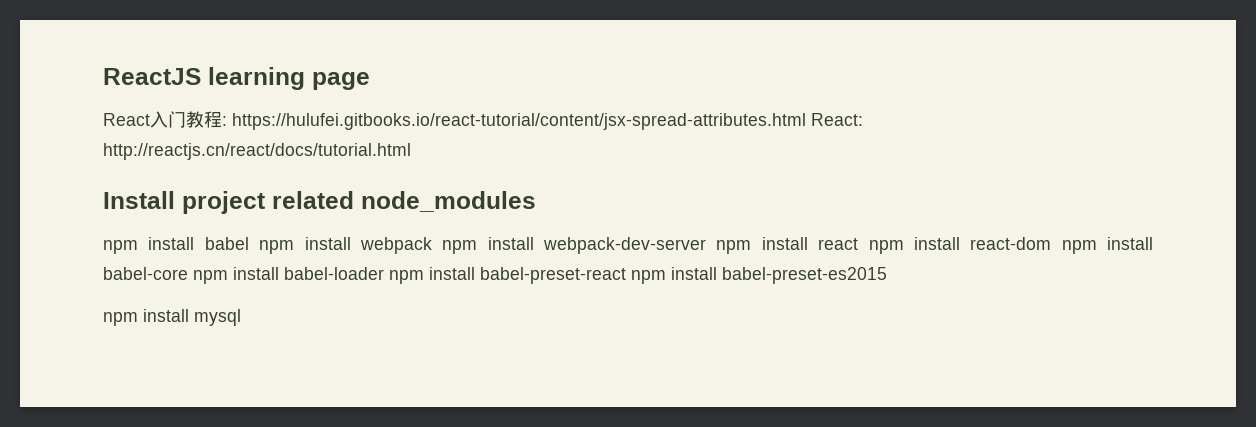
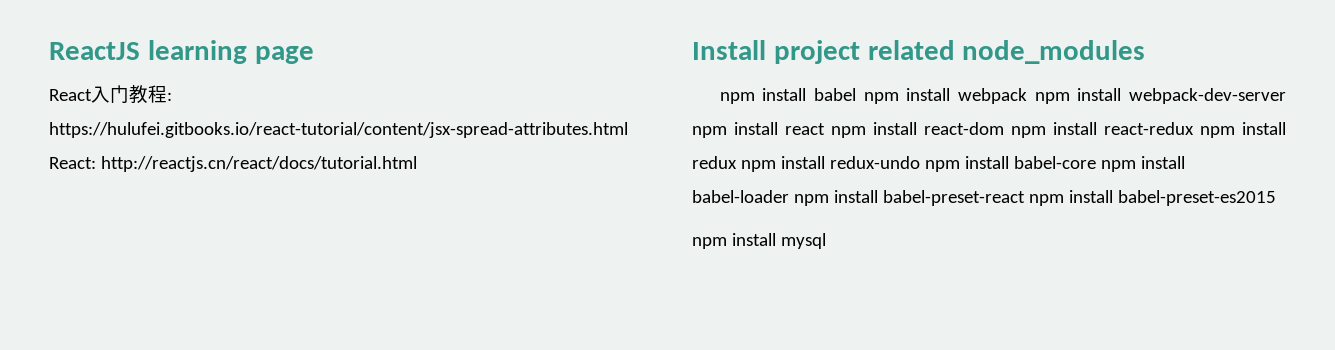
(1153, 243) none -> [1104,122,1286,138] [692,156,1009,172] react-redux npm install redux npm install redux-undo npm install

